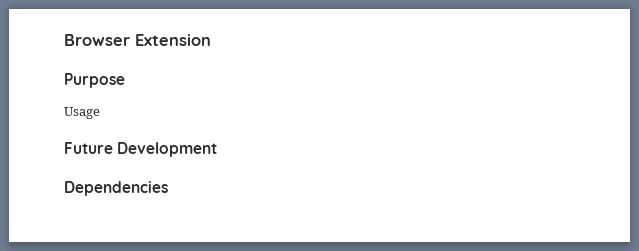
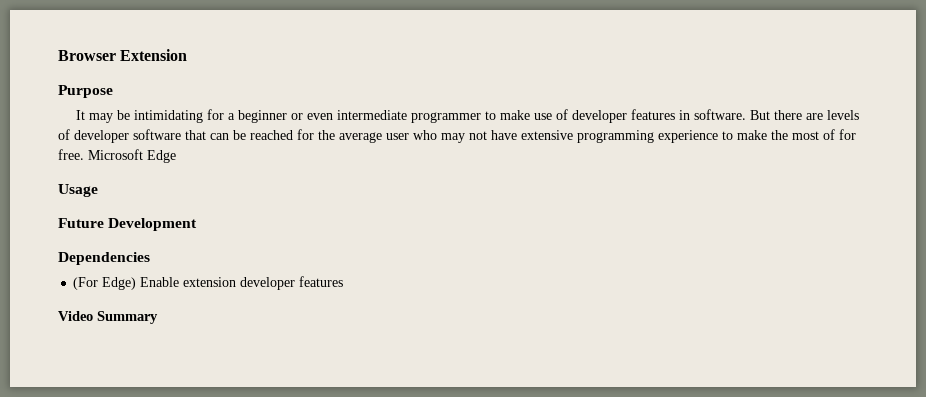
[64,107,100,119] [64,142,218,157] [64,181,168,196] Usage // Future Development // Dependencies -> [76,109,860,123] [58,129,856,143] [58,149,176,163] [58,184,98,197] [58,218,198,231] [58,252,150,265] [73,276,344,290] [58,311,158,324] It may be intimidating for a beginner or even intermediate programmer to make use of developer features in software. But there are levels of developer software that can be reached for the average user who may not have extensive programming experience to make the most of for free. Microsoft Edge // Usage // Future Development // Dependencies // (For Edge) Enable extension developer features // Video Summary

